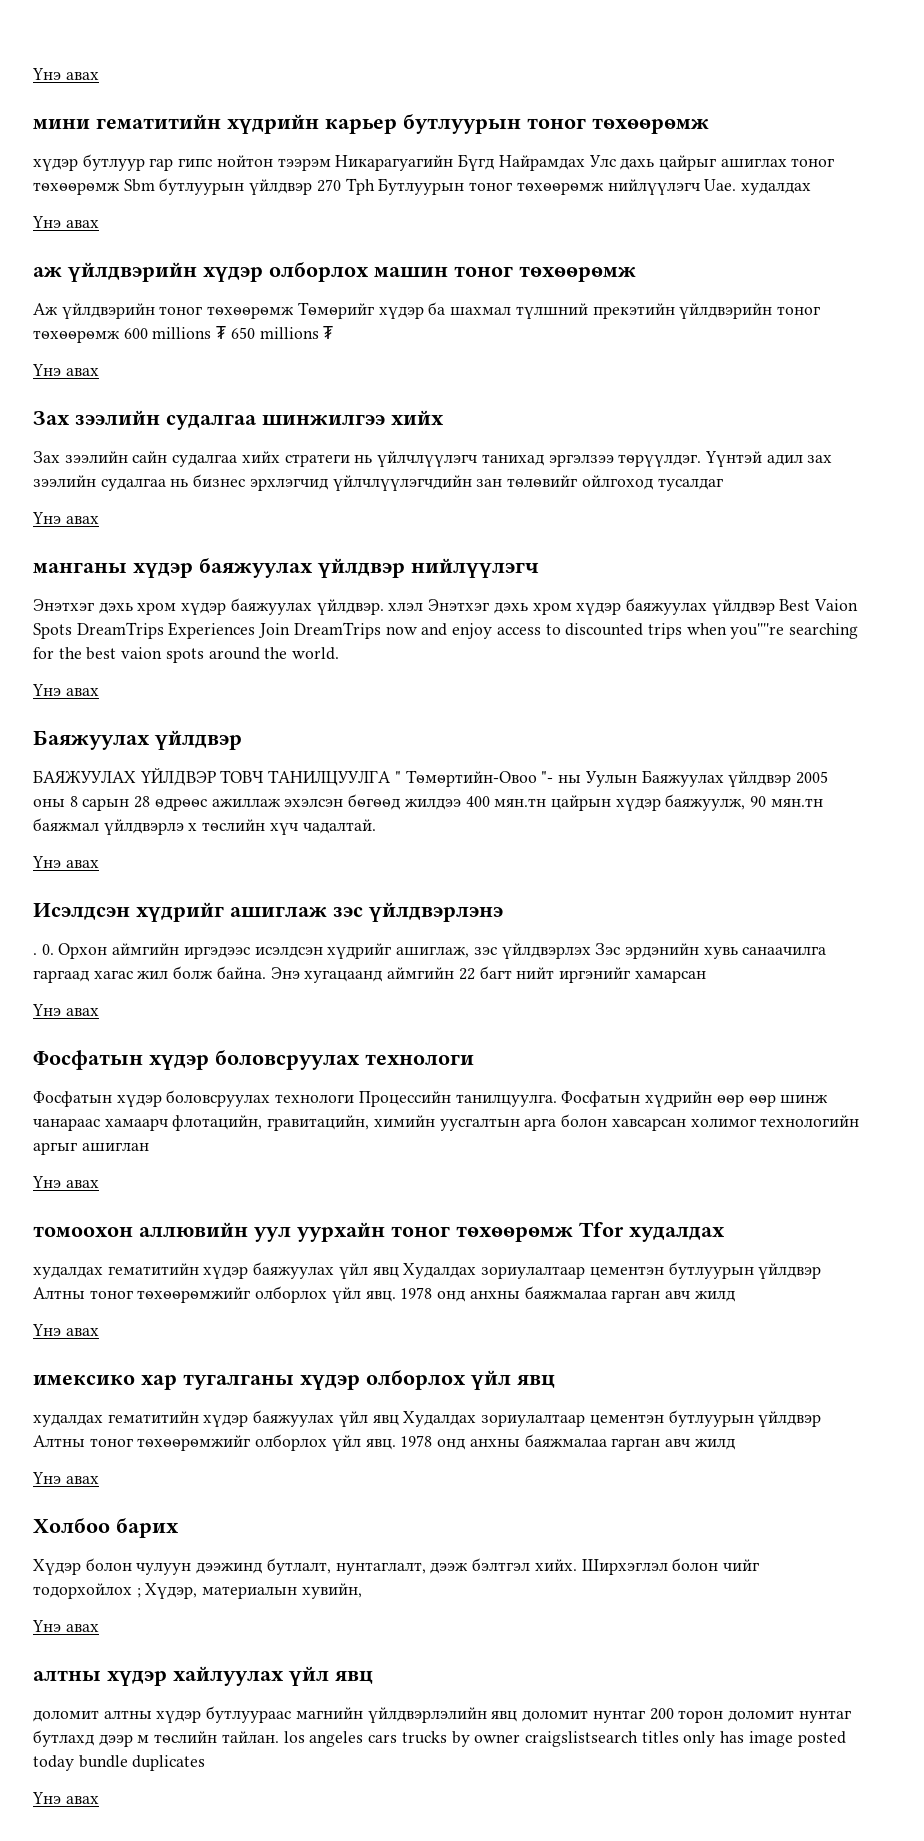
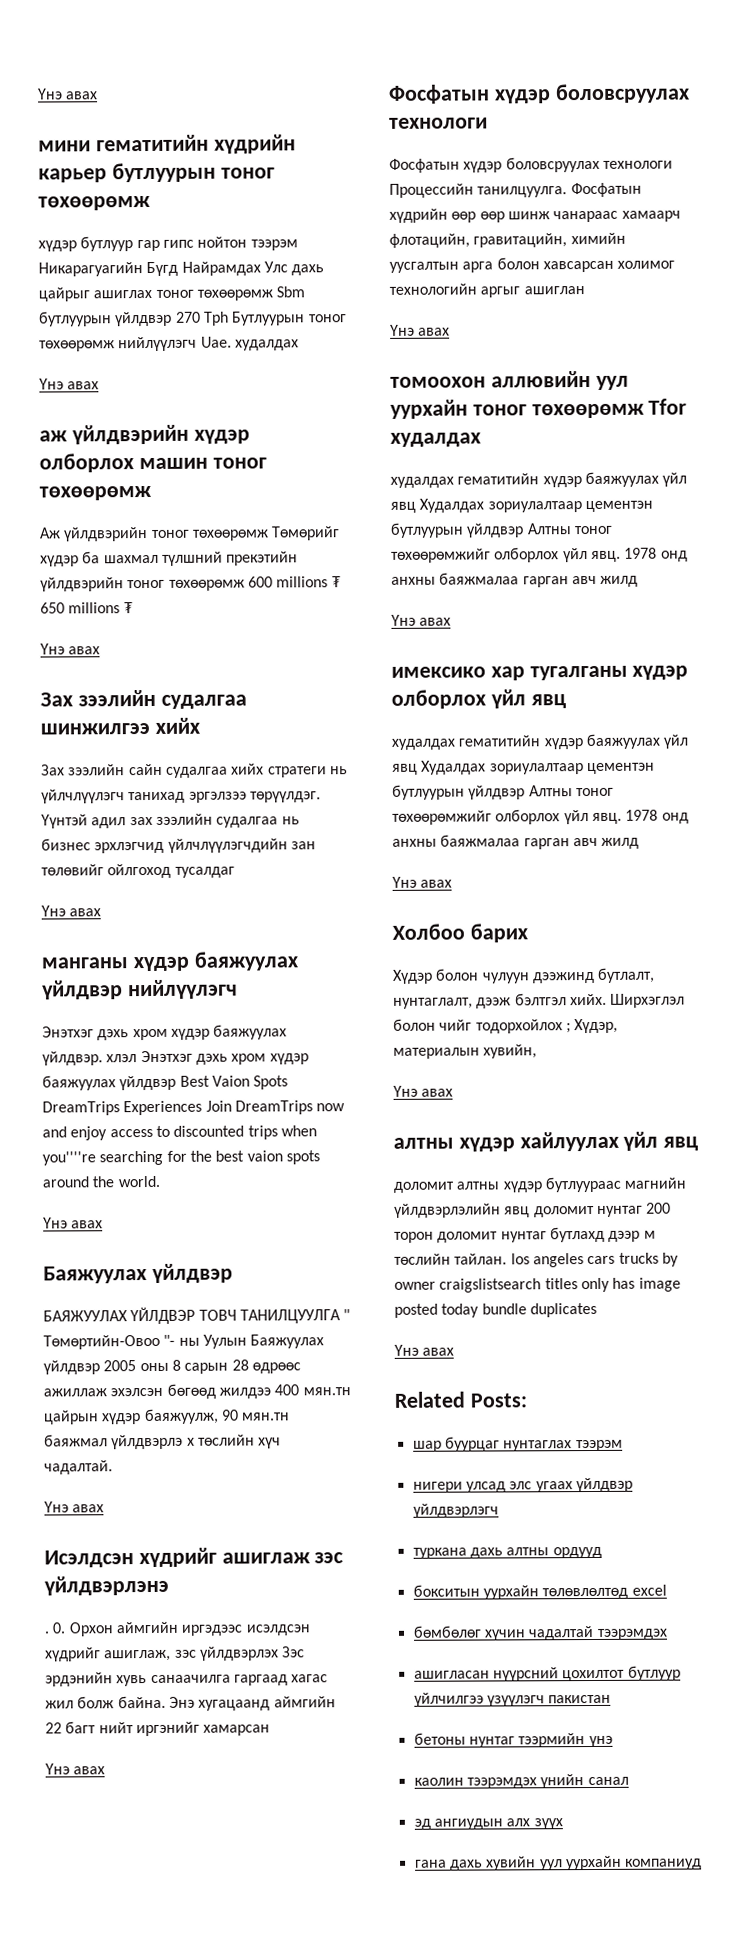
(99, 1800) none -> [394,1391,527,1408] [412,1436,623,1452] [412,1477,633,1493] [412,1503,499,1518] [412,1546,602,1559] [412,1584,667,1600] [412,1625,668,1641] [413,1665,681,1682] [413,1692,612,1707] [413,1732,613,1748] [413,1774,629,1789] [413,1818,563,1830] [414,1855,703,1871] // Related Posts: // шар буурцаг нунтаглах тээрэм // нигери улсад элс угаах үйлдвэр үйлдвэрлэгч // туркана дахь алтны ордууд // бокситын уурхайн төлөвлөлтөд excel // бөмбөлөг хүчин чадалтай тээрэмдэх // ашигласан нүүрсний цохилтот бутлуур үйлчилгээ үзүүлэгч пакистан // бетоны нунтаг тээрмийн үнэ // каолин тээрэмдэх үнийн санал // эд ангиудын алх зүүх // гана дахь хувийн уул уурхайн компаниуд

